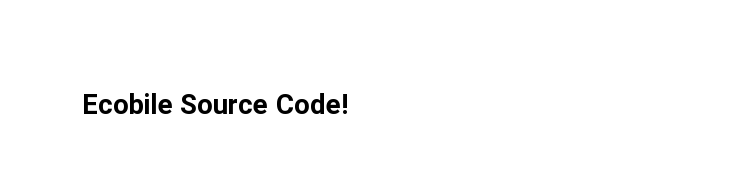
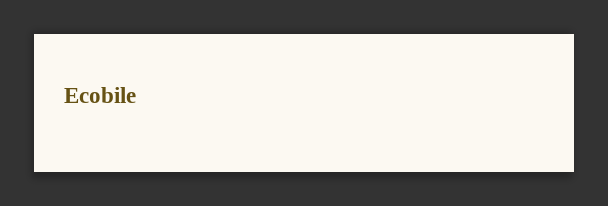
[180,93,348,114] Source Code! -> (136, 95) none

